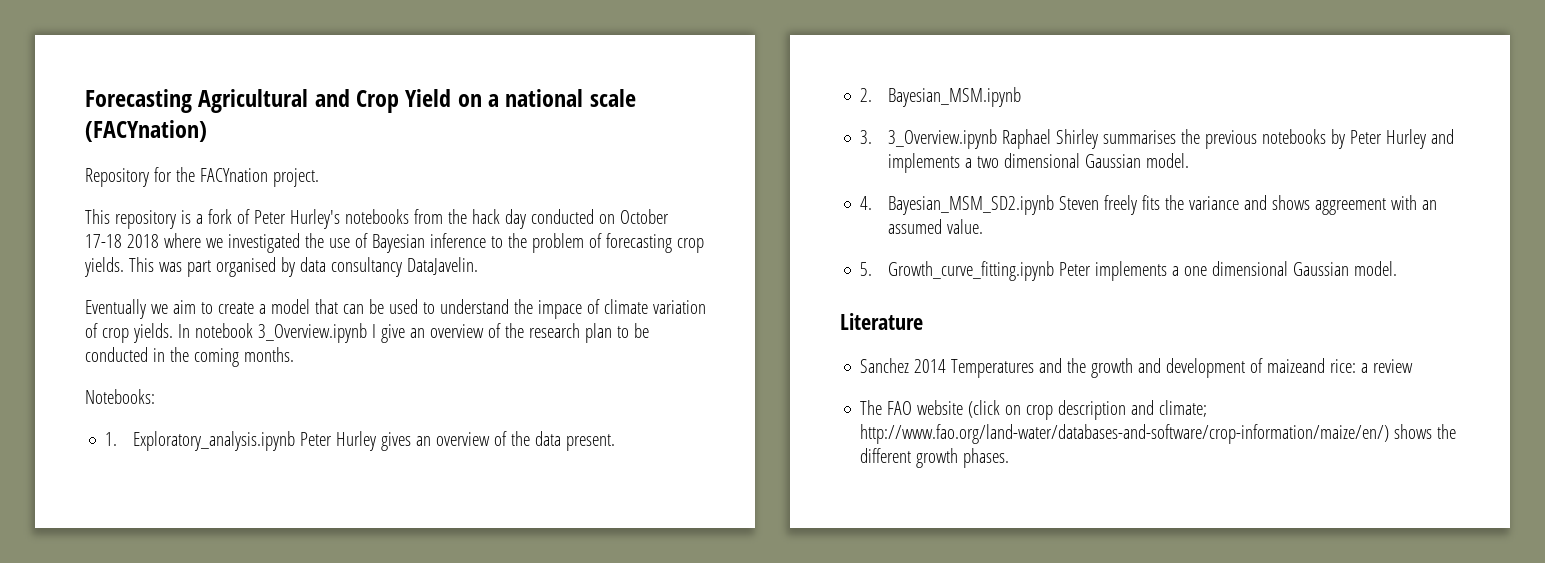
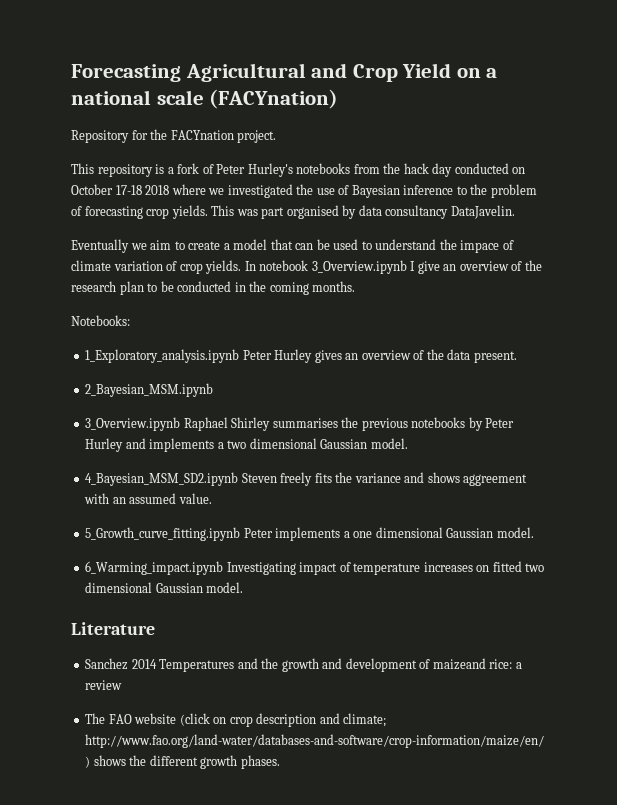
[105,431,295,451] 1. Exploratory_analysis.ipynb -> [85,349,240,363] 1_Exploratory_analysis.ipynb
[860,87,1021,107] [860,130,873,144] 2. Bayesian_MSM.ipynb // 3. -> [85,383,214,397] 2_Bayesian_MSM.ipynb //
[860,195,1054,215] 4. Bayesian_MSM_SD2.ipynb -> [85,472,239,486] 4_Bayesian_MSM_SD2.ipynb
[860,261,1054,281] 5. Growth_curve_fitting.ipynb -> [85,527,241,541] 5_Growth_curve_fitting.ipynb
(1397, 268) none -> [85,561,545,575] [85,582,244,593] // 6_Warming_impact.ipynb Investigating impact of temperature increases on fitted two dimensional Gaussian model.

